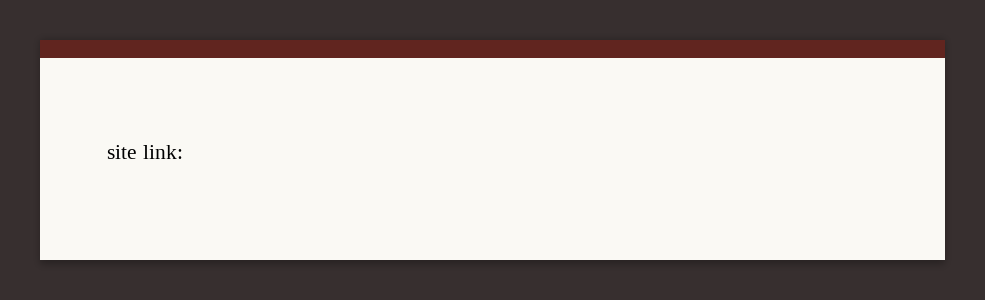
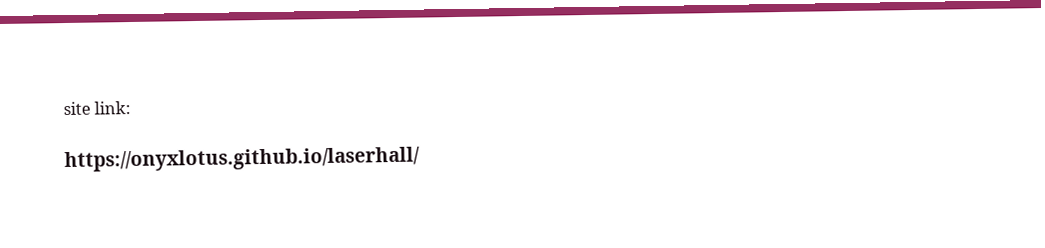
(183, 152) none -> [64,146,420,173] // https://onyxlotus.github.io/laserhall/

